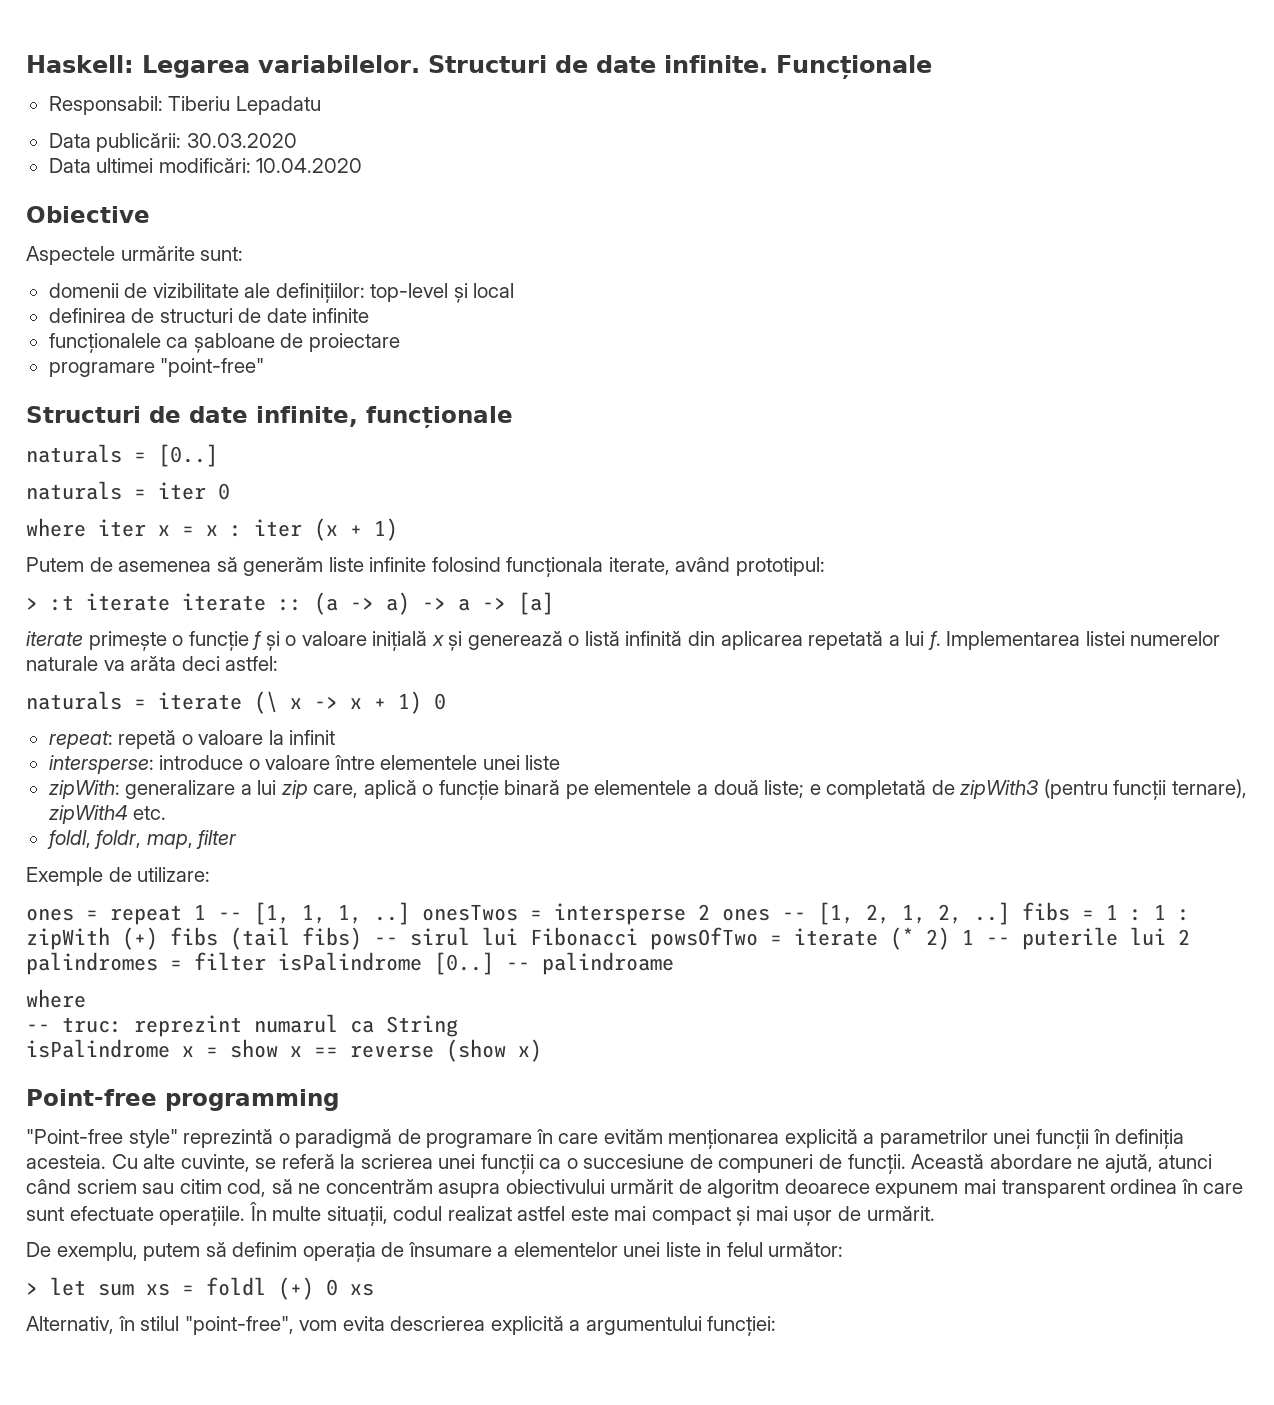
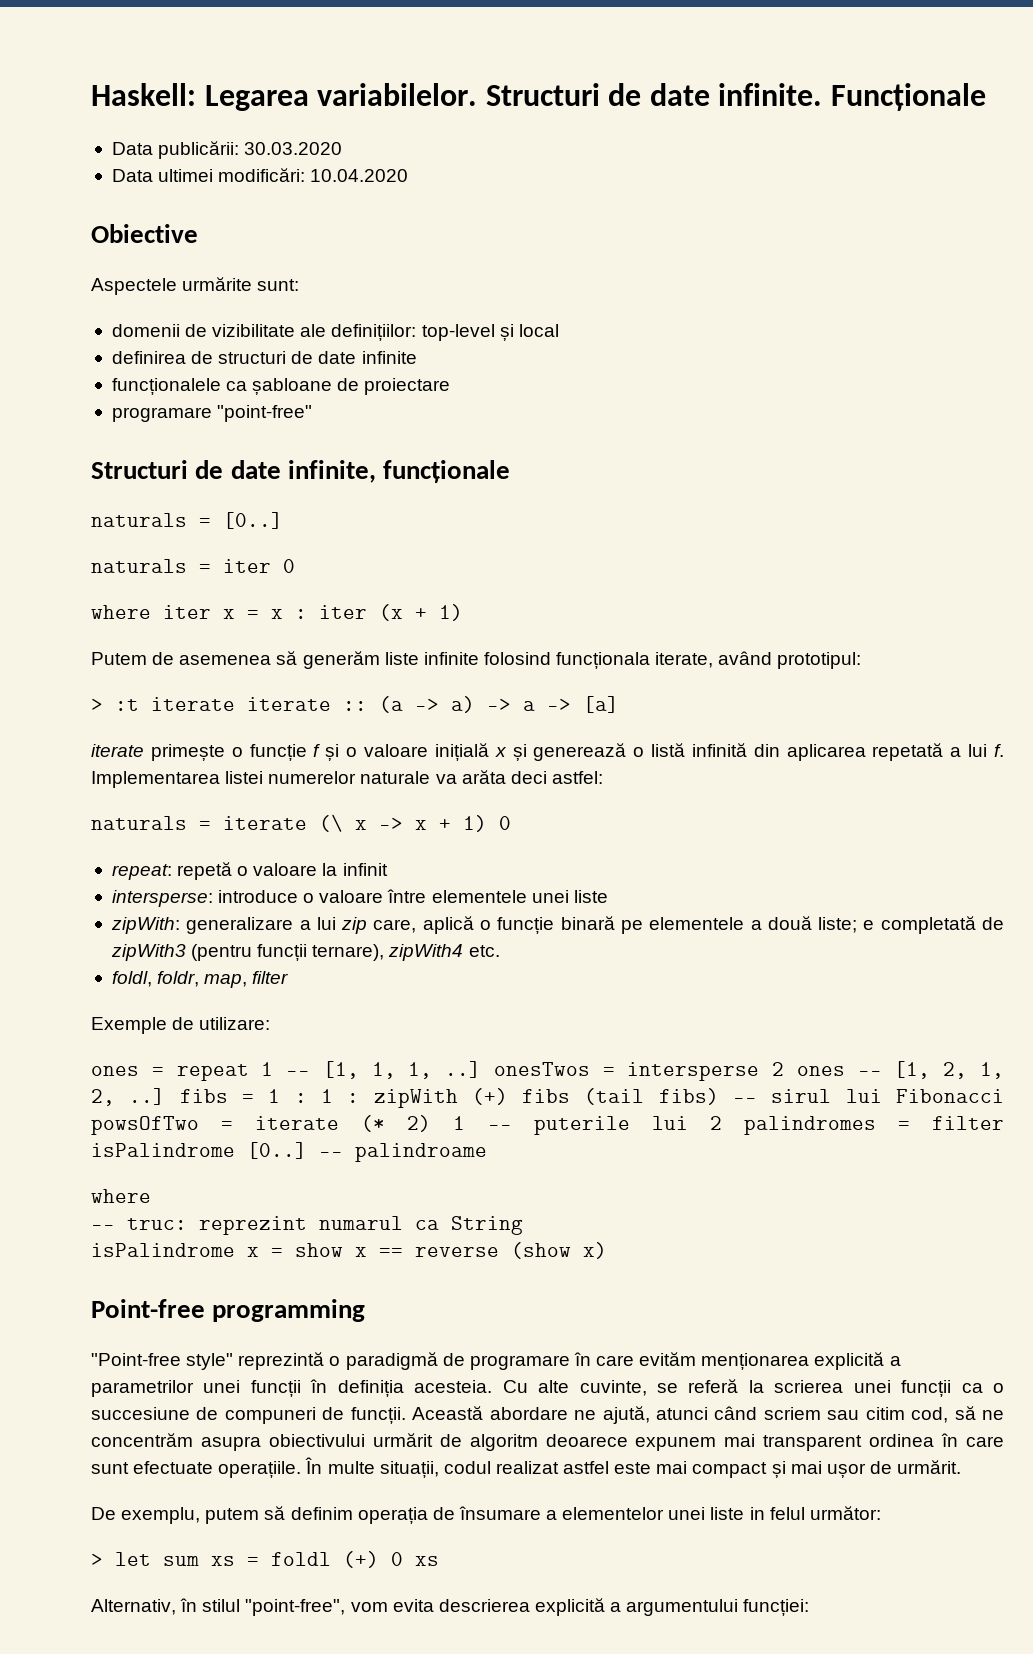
[48,96,321,115] // Responsabil: Tiberiu Lepadatu -> (986, 97) none

